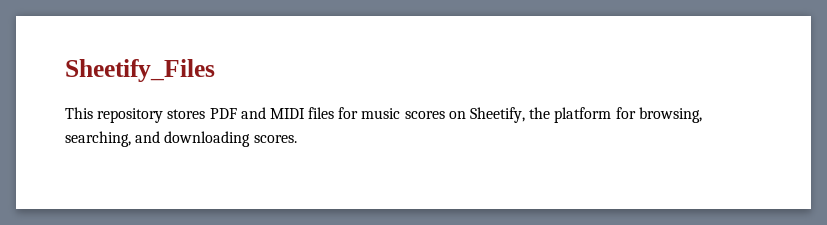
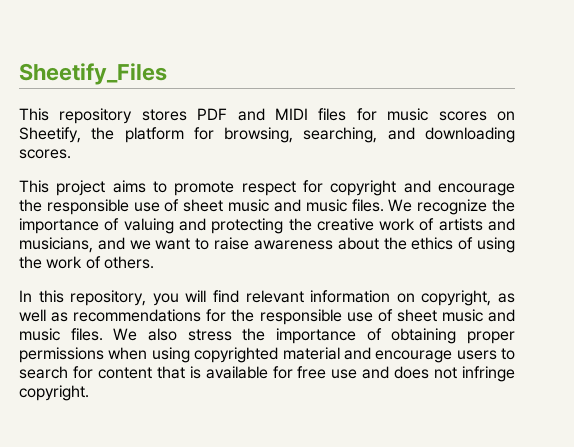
(297, 139) none -> [19,180,515,196] [19,199,515,215] [19,218,516,234] [19,237,515,253] [19,256,154,269] [19,290,516,306] [19,309,516,325] [19,328,515,344] [19,347,515,363] [19,366,516,382] [19,385,89,401] // This project aims to promote respect for copyright and encourage the responsible use of sheet music and music files. We recognize the importance of valuing and protecting the creative work of artists and musicians, and we want to raise awareness about the ethics of using the work of others. // In this repository, you will find relevant information on copyright, as well as recommendations for the responsible use of sheet music and music files. We also stress the importance of obtaining proper permissions when using copyrighted material and encourage users to search for content that is available for free use and does not infringe copyright.

